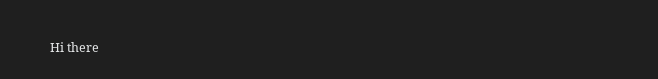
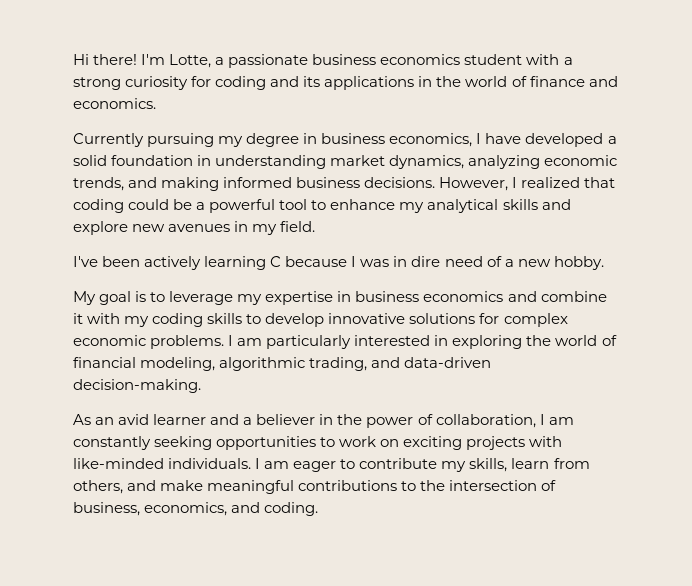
[67,42,100,52] there -> [93,54,573,68] [73,76,618,90] [73,98,156,109] [73,133,617,147] [73,155,618,169] [73,177,616,191] [73,199,571,213] [73,221,316,235] [73,256,604,270] [73,291,607,305] [73,313,568,327] [73,335,617,349] [73,357,492,371] [73,379,201,393] [73,414,574,428] [73,436,563,450] [73,458,590,472] [73,480,557,494] [73,502,319,516] there! I'm Lotte, a passionate business economics student with a strong curiosity for coding and its applications in the world of finance and economics. // Currently pursuing my degree in business economics, I have developed a solid foundation in understanding market dynamics, analyzing economic trends, and making informed business decisions. However, I realized that coding could be a powerful tool to enhance my analytical skills and explore new avenues in my field. // I've been actively learning C because I was in dire need of a new hobby. // My goal is to leverage my expertise in business economics and combine it with my coding skills to develop innovative solutions for complex economic problems. I am particularly interested in exploring the world of financial modeling, algorithmic trading, and data-driven decision-making. // As an avid learner and a believer in the power of collaboration, I am constantly seeking opportunities to work on exciting projects with like-minded individuals. I am eager to contribute my skills, learn from others, and make meaningful contributions to the intersection of business, economics, and coding.

